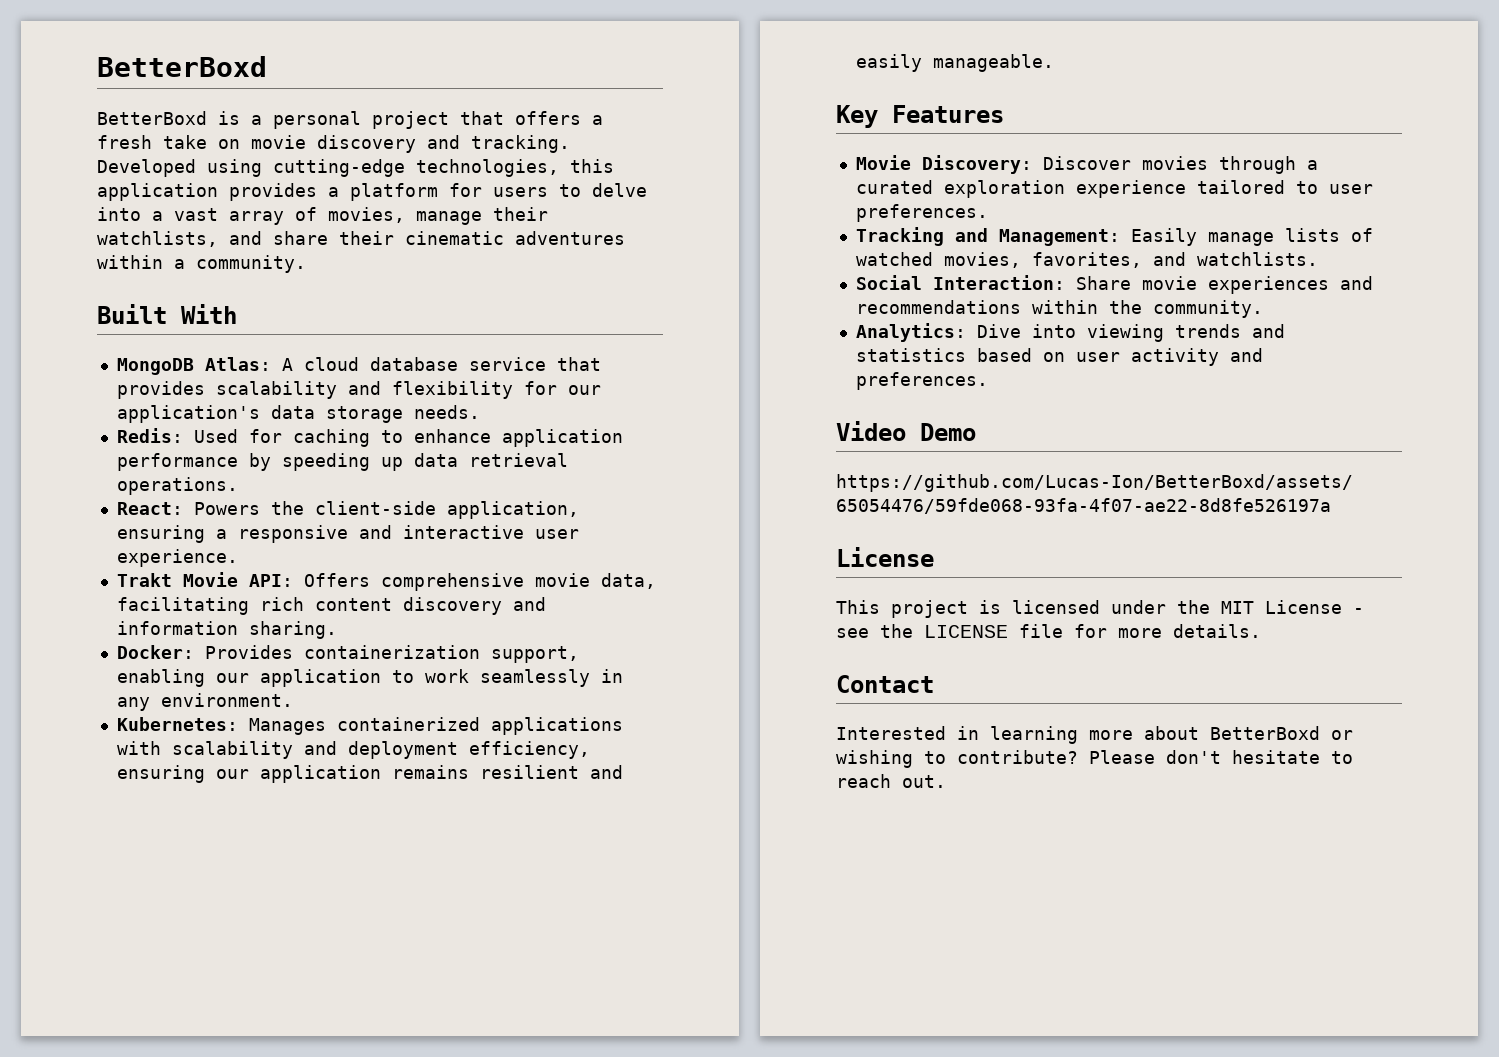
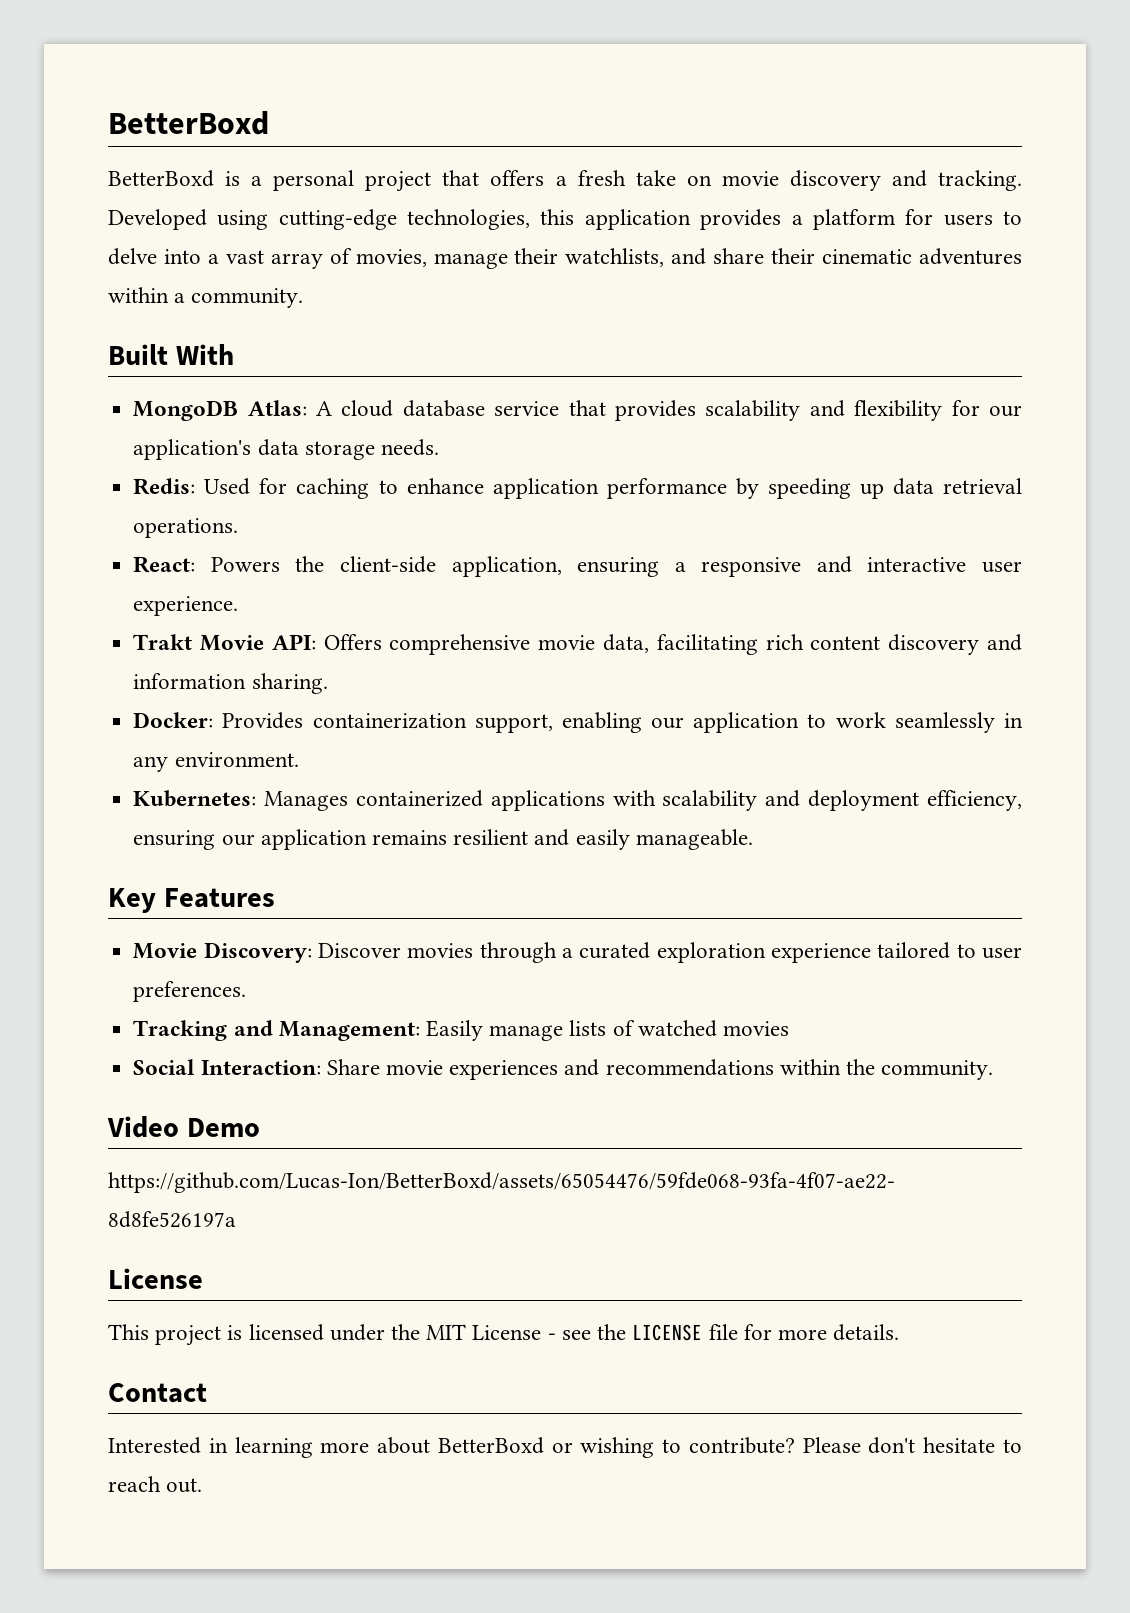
[943,252,1318,268] movies, favorites, and watchlists. -> [722,1021,789,1036] movies
[855,323,1285,342] [855,348,1263,366] [855,372,988,390] // Analytics: Dive into viewing trends and statistics based on user activity and preferences. -> (994, 1070) none

